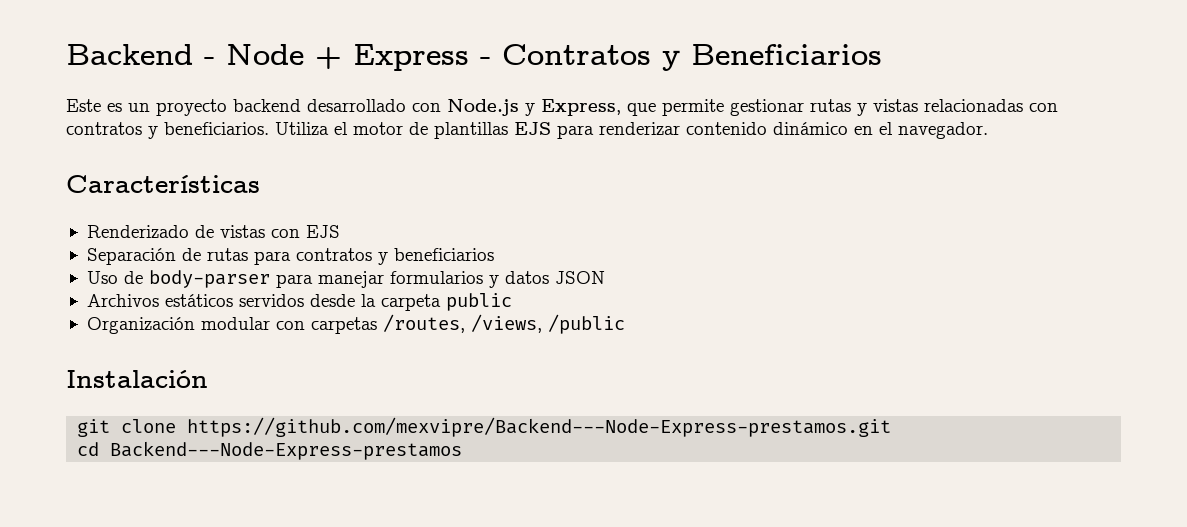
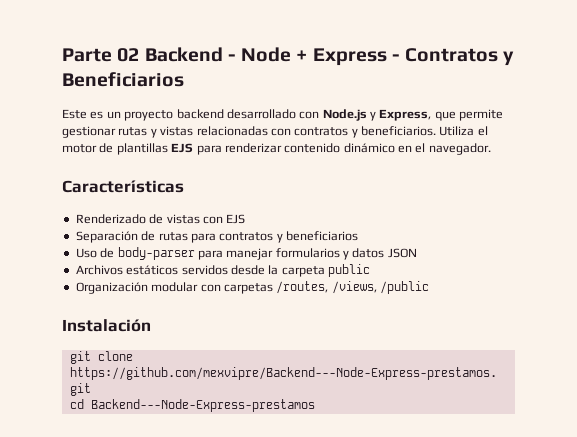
(66, 54) none -> [62,48,140,62] Parte 02

